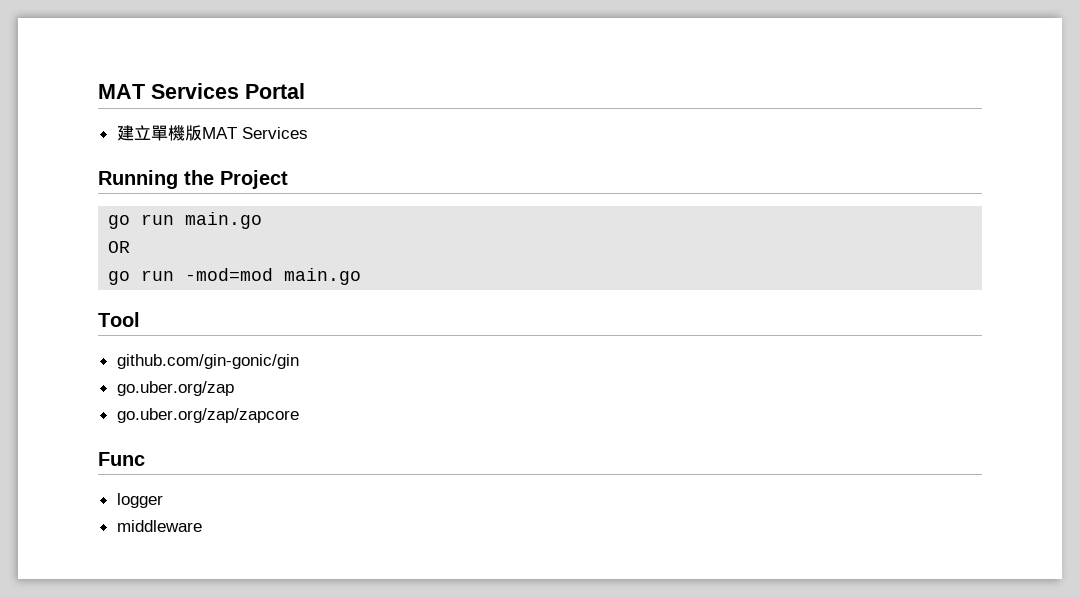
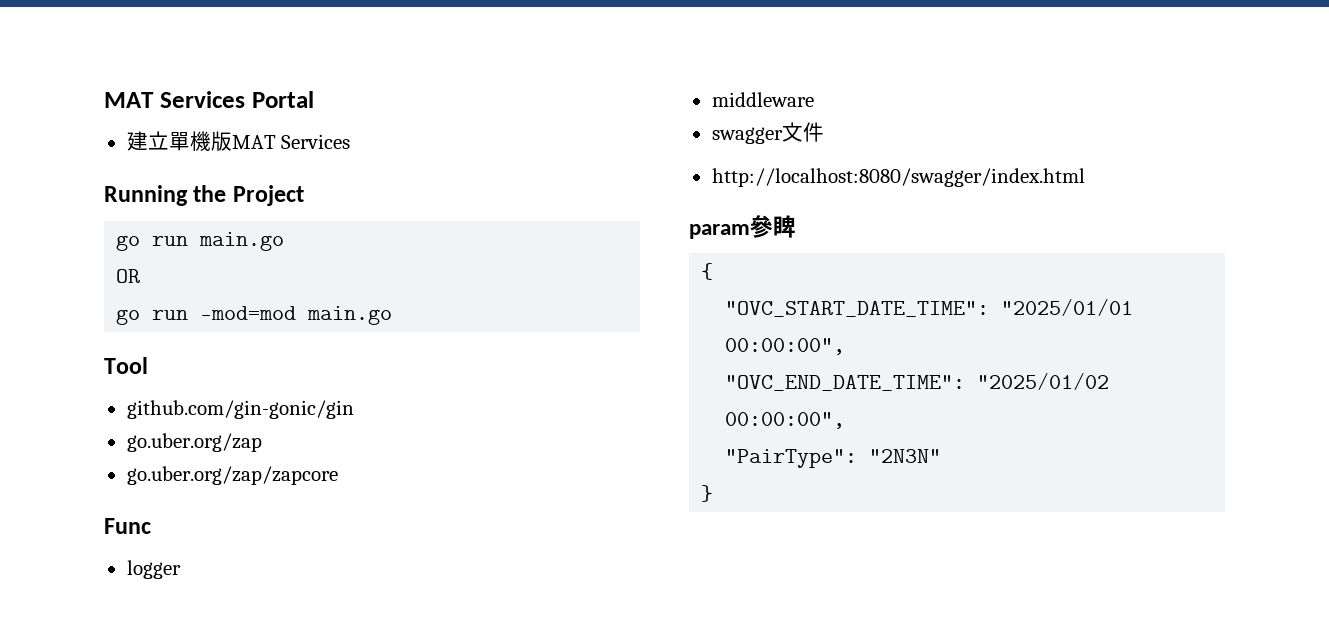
(202, 526) none -> [711,122,824,144] [711,168,1085,187] [689,215,796,239] [701,263,714,280] [725,299,1134,317] [725,338,846,355] [725,373,1110,391] [725,412,846,429] [725,449,942,468] [701,485,714,502] // swagger文件 // http://localhost:8080/swagger/index.html // param參睥 // { // "OVC_START_DATE_TIME": "2025/01/01 00:00:00", // "OVC_END_DATE_TIME": "2025/01/02 00:00:00", // "PairType": "2N3N" // }

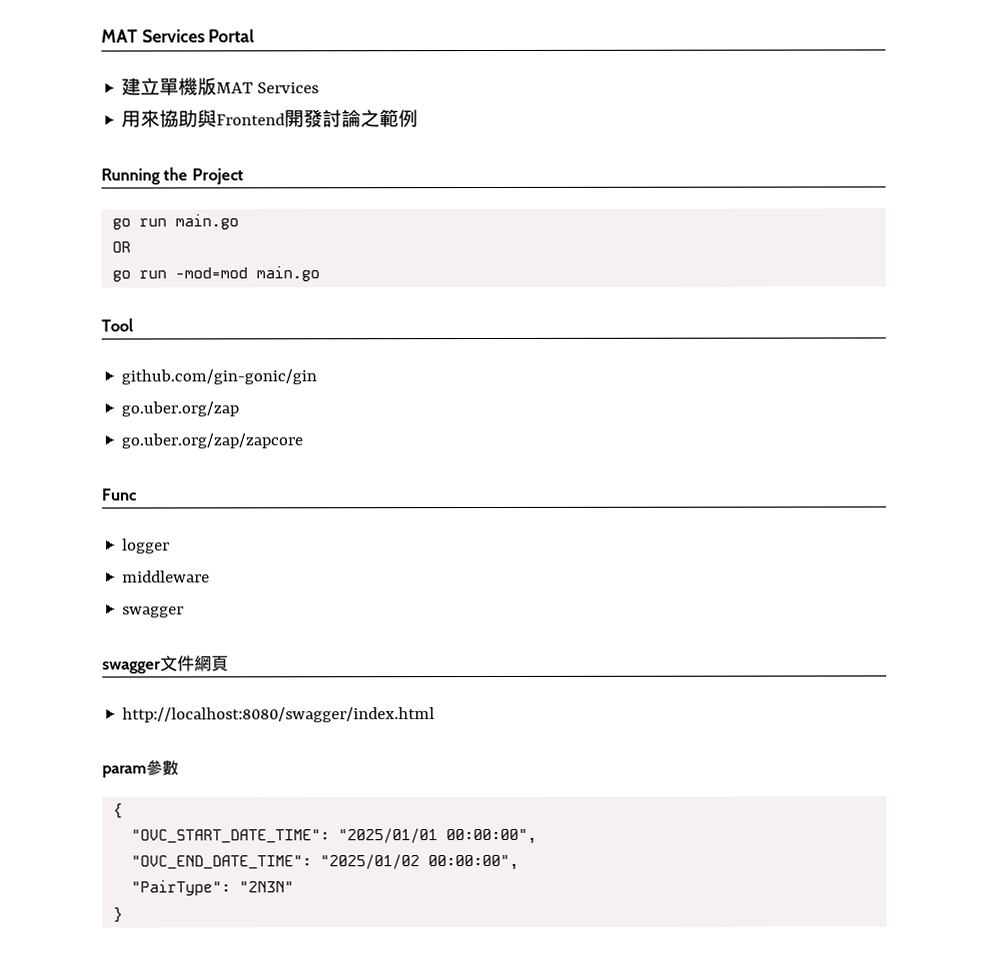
(351, 141) none -> [121,109,419,128] // 用來協助與Frontend開發討論之範例
(783, 135) none -> [102,661,161,674] // swagger
(824, 132) none -> [194,655,229,672] 網頁
[773,215,796,238] 睥 -> [162,760,179,776] 數

